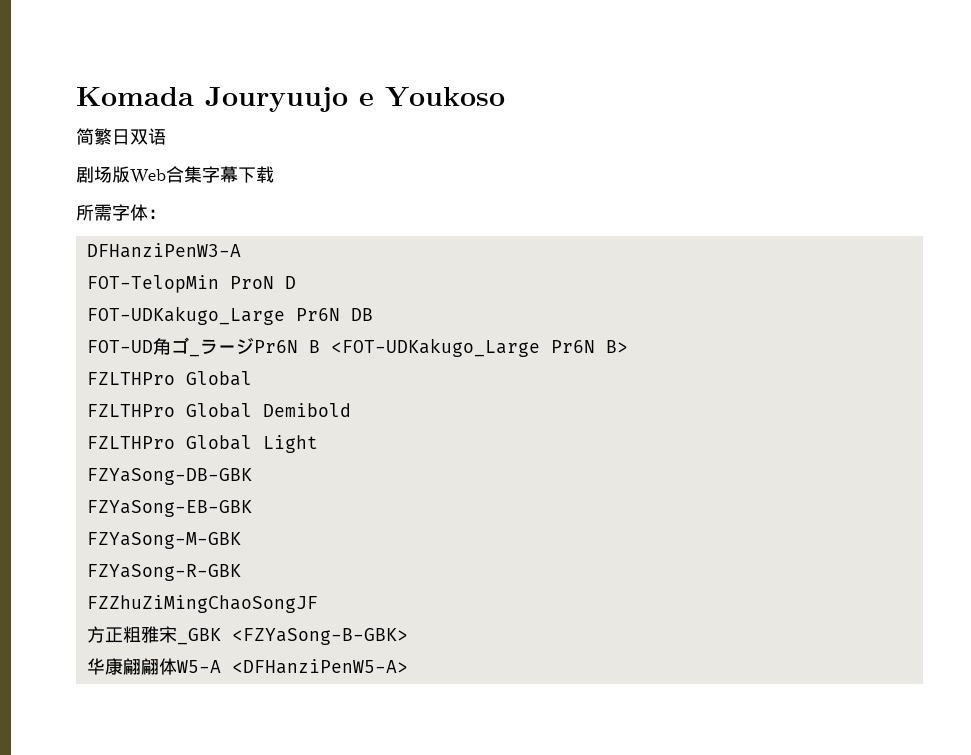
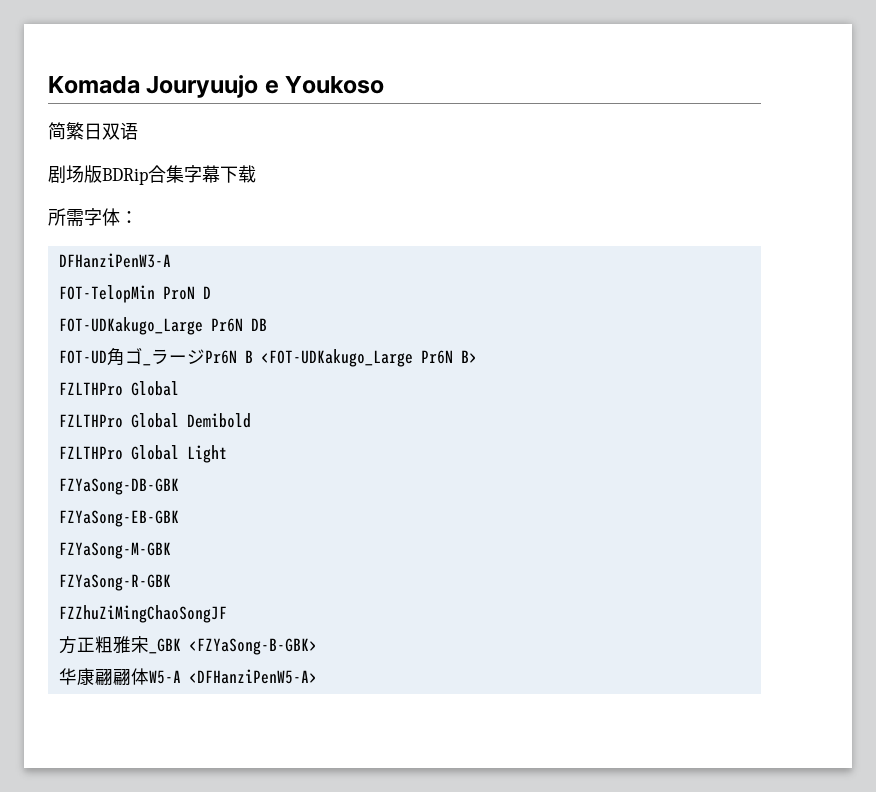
[130,169,166,184] Web -> [102,168,148,185] BDRip

